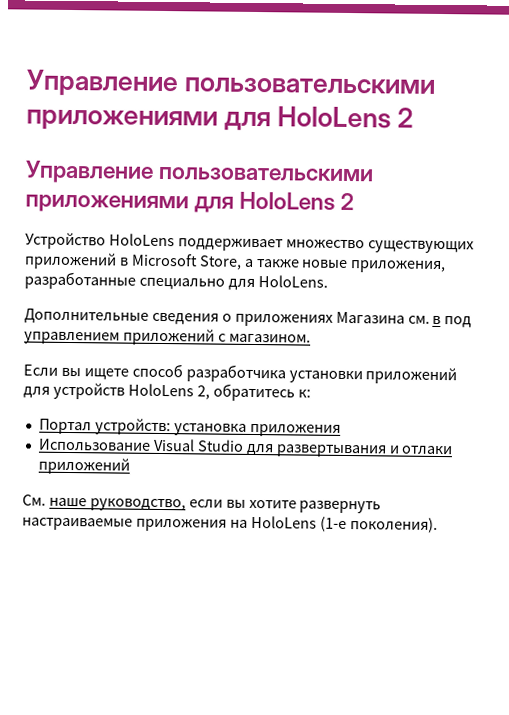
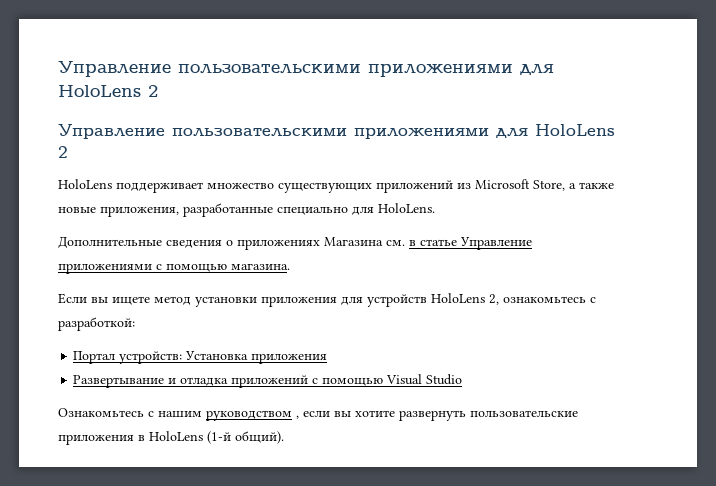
[25,232,106,250] Устройство -> (68, 152) none
[118,257,129,266] в -> [457,183,471,189] из
[444,316,473,328] [24,328,311,346] под управлением приложений с магазином. -> [420,237,532,250] [58,263,290,274] статье Управление приложениями с помощью магазина.
[131,363,458,385] способ разработчика установки приложений -> [154,296,337,307] метод установки приложения
[212,383,311,402] обратитесь к: -> [503,296,596,303] [58,317,135,331] ознакомьтесь с разработкой:
[173,423,247,436] установка -> [185,351,249,360] Установка
[37,438,454,458] [37,457,130,475] [22,494,382,514] [22,515,438,533] Использование Visual Studio для развертывания и отлаки приложений // См. наше руководство, если вы хотите развернуть настраиваемые приложения на HoloLens (1-е поколения). -> [73,374,463,388] [58,408,578,421] [58,431,284,445] Развертывание и отладка приложений с помощью Visual Studio // Ознакомьтесь с нашим руководством , если вы хотите развернуть пользовательские приложения в HoloLens (1-й общий).

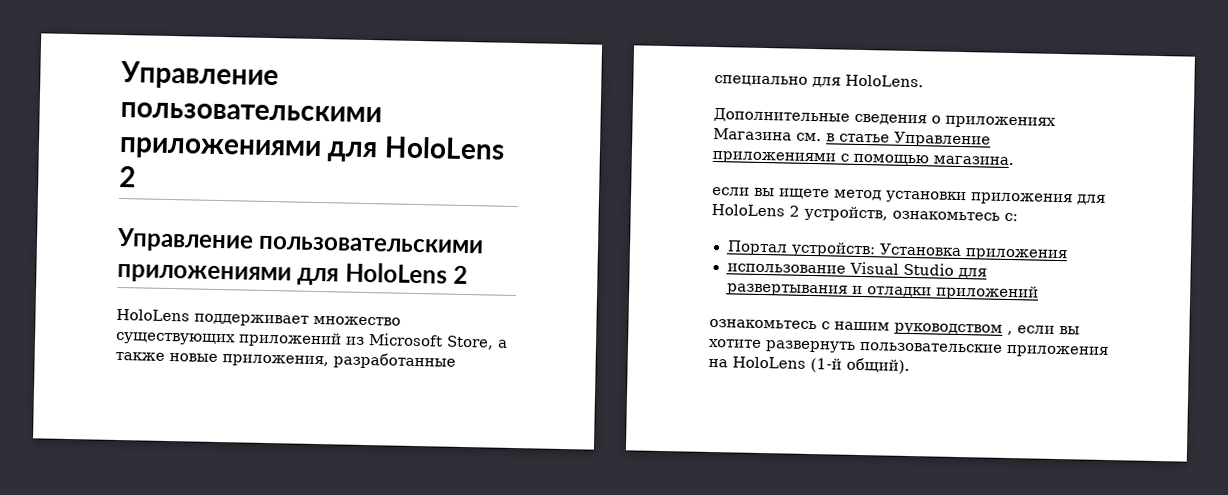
[58,293,87,304] Если -> [712,186,750,196] если
[367,293,596,307] [58,317,135,331] [73,351,328,364] [73,374,463,388] [58,408,144,417] устройств HoloLens 2, ознакомьтесь с разработкой: // Портал устройств: Установка приложения // Развертывание и отладка приложений с помощью Visual Studio // Ознакомьтесь -> [711,203,1018,222] [726,240,1068,262] [726,261,987,279] [726,283,1039,301] [709,318,817,330] HoloLens 2 устройств, ознакомьтесь с: // Портал устройств: Установка приложения // использование Visual Studio для развертывания и отладки приложений // ознакомьтесь
[138,435,145,441] в -> [708,358,728,368] на

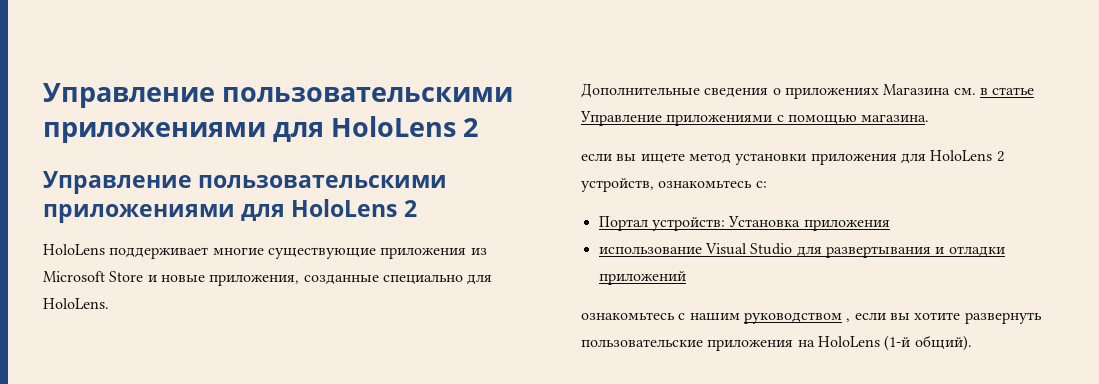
[313,315,401,326] [115,331,508,350] [115,351,165,361] множество существующих приложений из Microsoft Store, а также -> [212,247,487,259] [43,271,157,282] многие существующие приложения из Microsoft Store и
[333,352,456,370] разработанные -> [303,274,379,285] созданные

